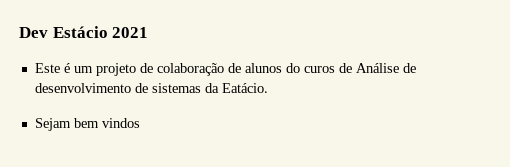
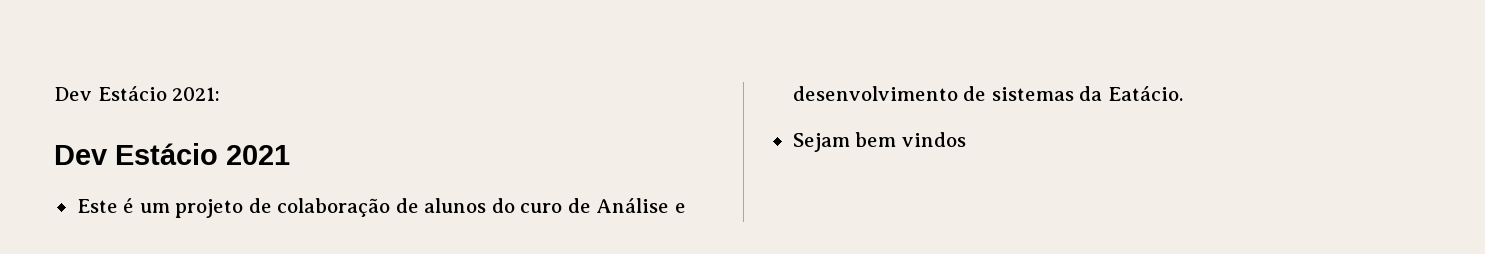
[19,26,108,38] Dev Estácio -> [54,86,221,101] [54,143,218,165] Dev Estácio 2021: // Dev Estácio
[303,66,335,73] curos -> [520,203,563,213] curo
[402,63,416,73] de -> [674,203,686,213] e

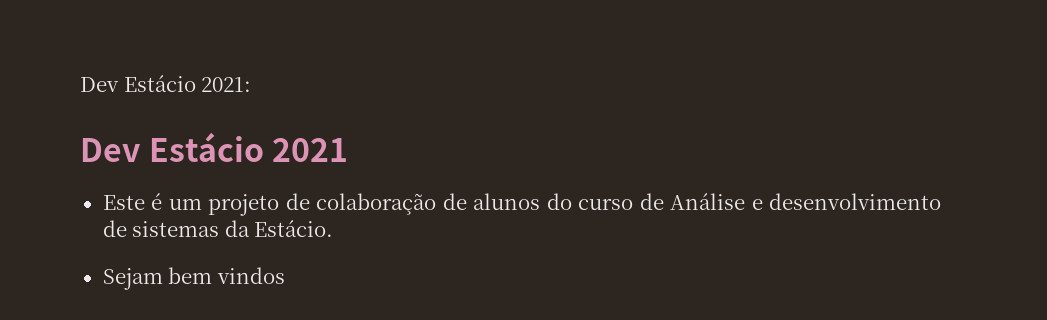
[520,203,563,213] curo -> [578,198,634,210] curso
[1107,86,1183,101] Eatácio. -> [254,220,334,237] Estácio.

